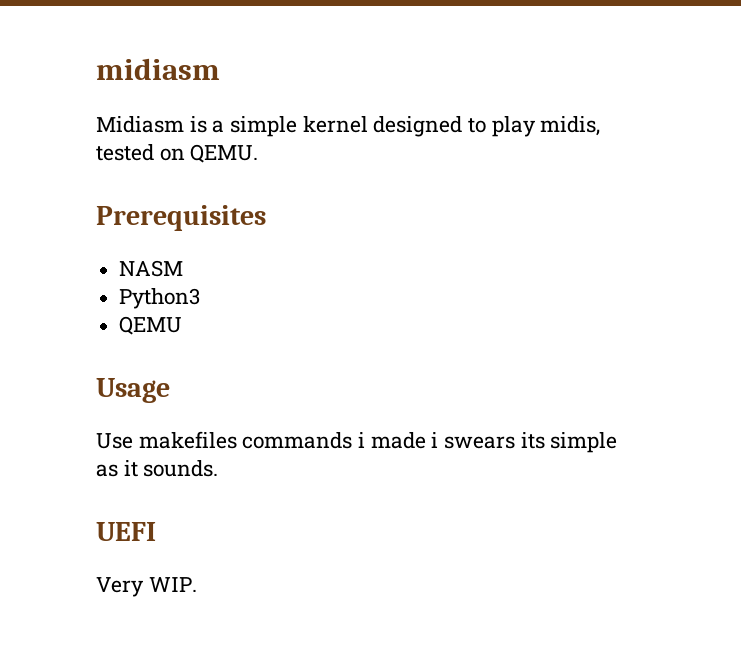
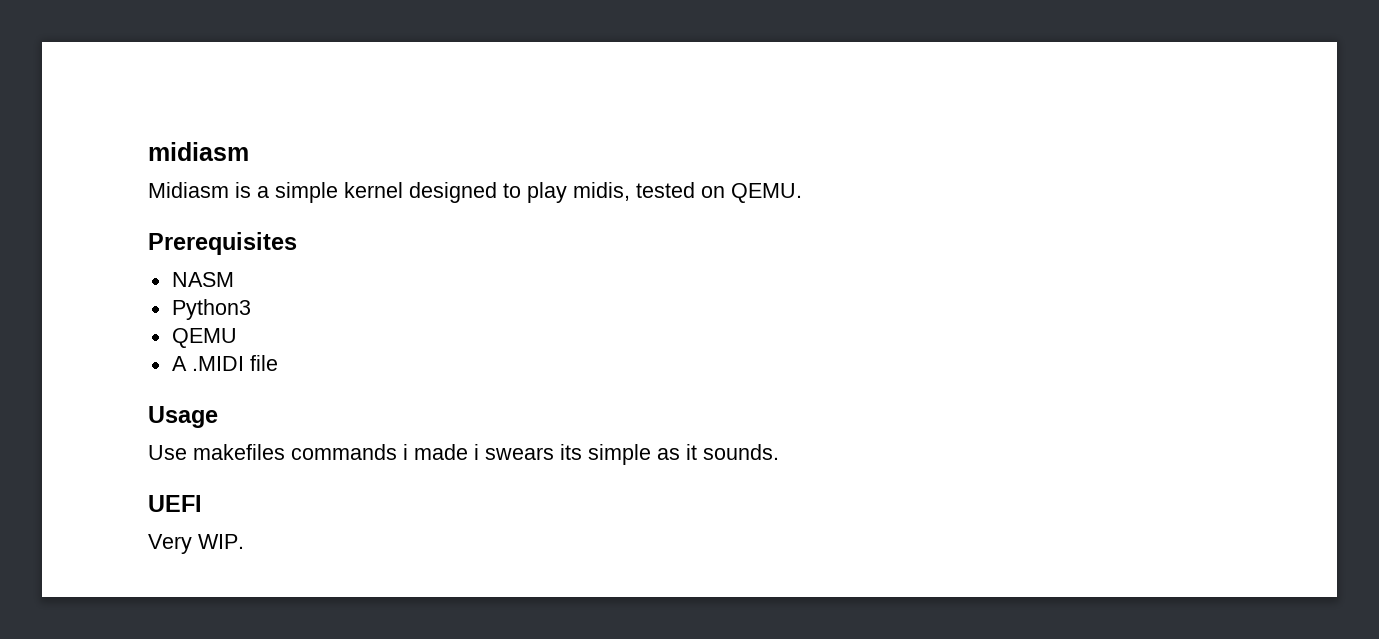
(183, 325) none -> [171,355,278,371] // A .MIDI file

